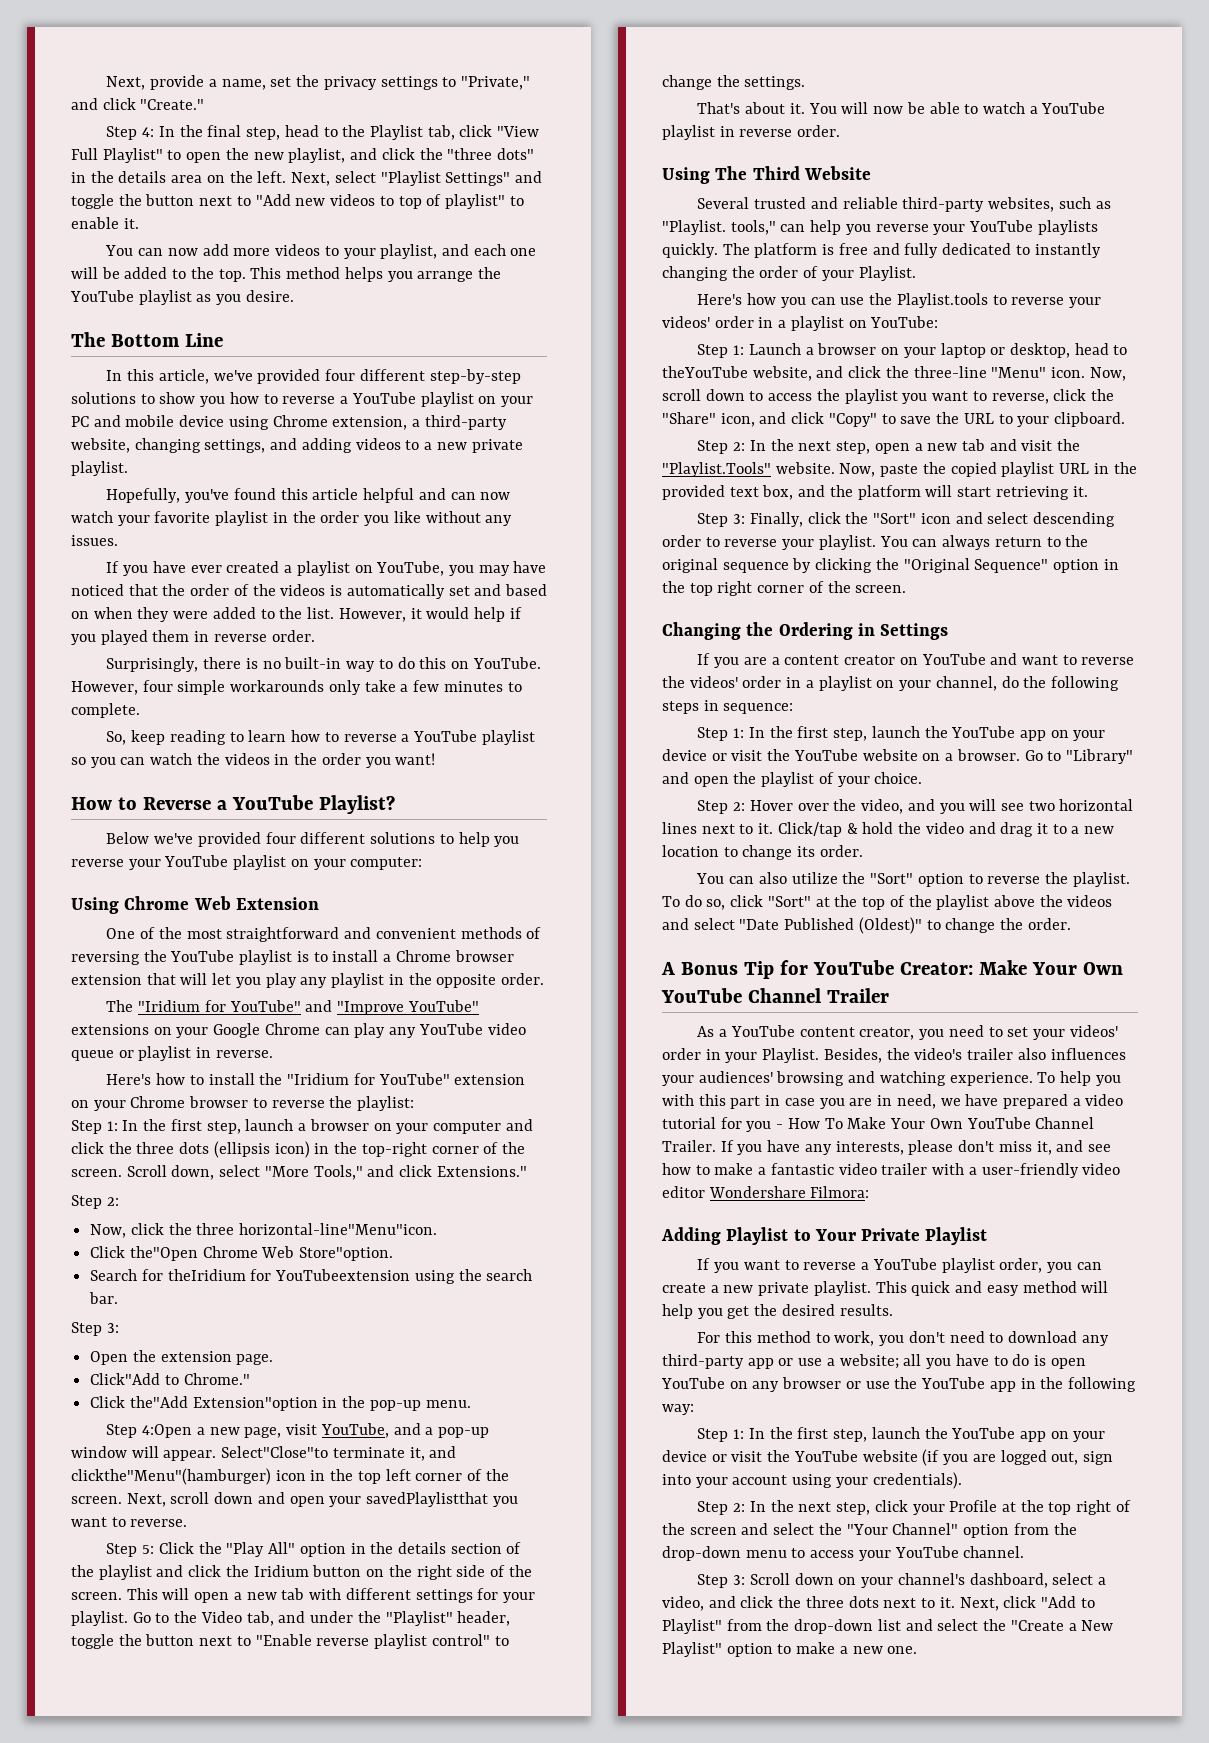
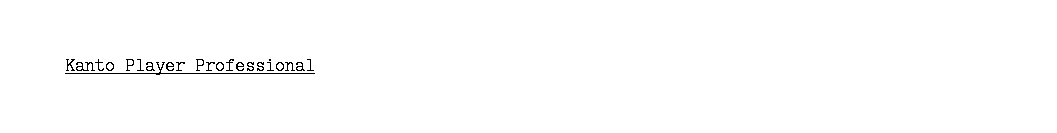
[106,75,530,90] [71,98,205,110] [106,125,540,140] [71,148,534,163] [71,171,542,186] [71,194,524,209] [71,217,139,229] [105,244,537,259] [71,267,501,282] [70,290,294,305] [71,332,223,347] [106,369,521,384] [71,392,533,407] [71,415,507,430] [71,438,523,453] [71,461,128,476] [106,488,511,503] [71,511,513,526] [71,535,118,546] [106,561,547,576] [71,584,547,599] [71,607,522,622] [71,630,315,645] [106,657,541,672] [71,680,522,695] [71,703,140,718] [106,730,535,745] [71,753,436,768] [71,795,395,814] [106,832,520,847] [71,855,423,870] [71,896,319,914] [106,927,542,942] [71,950,514,965] [71,973,544,988] [106,1000,479,1015] [71,1023,526,1038] [71,1046,273,1061] [106,1073,526,1085] [71,1096,415,1111] [71,1119,533,1134] [71,1141,525,1158] [71,1165,527,1180] [71,1195,119,1209] [90,1223,438,1238] [90,1246,394,1261] [90,1269,533,1284] [89,1292,119,1304] [71,1322,119,1336] [90,1350,274,1365] [90,1373,250,1385] [90,1396,471,1411] [106,1423,489,1438] [71,1446,457,1461] [71,1468,509,1485] [71,1492,518,1507] [71,1517,188,1527] [106,1542,522,1557] [71,1565,532,1580] [71,1588,535,1603] [71,1611,511,1626] [71,1634,509,1649] [662,75,806,90] [697,102,1106,114] [662,125,841,140] [662,166,871,184] [697,197,1111,212] [662,220,1098,235] [662,243,1101,258] [662,266,916,281] [697,293,1101,308] [662,316,939,331] [697,343,1128,358] [662,366,1126,381] [662,389,1114,404] [662,412,1125,427] [697,439,1081,454] [662,462,1137,477] [662,485,1088,500] [697,512,1115,527] [662,535,1089,550] [662,558,1119,573] [662,581,907,596] [662,622,949,640] [697,653,1135,668] [662,676,1119,691] [662,700,794,714] [697,726,1106,741] [662,749,1133,764] [662,772,923,787] [697,799,1134,814] [662,822,1115,837] [662,845,863,860] [696,872,1130,887] [662,895,1113,910] [662,917,1071,934] [661,960,1123,979] [661,988,889,1003] [697,1025,1118,1040] [662,1048,1126,1063] [662,1071,1121,1086] [662,1094,1124,1109] [662,1117,1095,1132] [662,1140,1111,1155] [662,1163,1121,1178] [662,1186,870,1198] [661,1227,988,1245] [697,1258,1102,1273] [662,1281,1109,1296] [662,1304,893,1319] [697,1331,1109,1346] [662,1354,1086,1369] [661,1377,1136,1392] [662,1404,694,1415] [697,1427,1106,1442] [662,1449,1113,1466] [662,1472,962,1489] [697,1500,1131,1515] [662,1523,1077,1538] [662,1546,1025,1561] [697,1573,1106,1588] [662,1596,1095,1611] [662,1619,1114,1634] [662,1642,918,1657] Next, provide a name, set the privacy settings to "Private," and click "Create." // Step 4: In the final step, head to the Playlist tab, click "View Full Playlist" to open the new playlist, and click the "three dots" in the details area on the left. Next, select "Playlist Settings" and toggle the button next to "Add new videos to top of playlist" to enable it. // You can now add more videos to your playlist, and each one will be added to the top. This method helps you arrange the YouTube playlist as you desire. // The Bottom Line // In this article, we've provided four different step-by-step solutions to show you how to reverse a YouTube playlist on your PC and mobile device using Chrome extension, a third-party website, changing settings, and adding videos to a new private playlist. // Hopefully, you've found this article helpful and can now watch your favorite playlist in the order you like without any issues. // If you have ever created a playlist on YouTube, you may have noticed that the order of the videos is automatically set and based on when they were added to the list. However, it would help if you played them in reverse order. // Surprisingly, there is no built-in way to do this on YouTube. However, four simple workarounds only take a few minutes to complete. // So, keep reading to learn how to reverse a YouTube playlist so you can watch the videos in the order you want! // How to Reverse a YouTube Playlist? // Below we've provided four different solutions to help you reverse your YouTube playlist on your computer: // Using Chrome Web Extension // One of the most straightforward and convenient methods of reversing the YouTube playlist is to install a Chrome browser extension that will let you play any playlist in the opposite order. // The "Iridium for YouTube" and "Improve YouTube" extensions on your Google Chrome can play any YouTube video queue or playlist in reverse. // Here's how to install the "Iridium for YouTube" extension on your Chrome browser to reverse the playlist: // Step 1: In the first step, launch a browser on your computer and click the three dots (ellipsis icon) in the top-right corner of the screen. Scroll down, select "More Tools," and click Extensions." // Step 2: // Now, click the three horizontal-line"Menu"icon. // Click the"Open Chrome Web Store"option. // Search for theIridium for YouTubeextension using the search bar. // Step 3: // Open the extension page. // Click"Add to Chrome." // Click the"Add Extension"option in the pop-up menu. // Step 4:Open a new page, visit YouTube, and a pop-up window will appear. Select"Close"to terminate it, and clickthe"Menu"(hamburger) icon in the top left corner of the screen. Next, scroll down and open your savedPlaylistthat you want to reverse. // Step 5: Click the "Play All" option in the details section of the playlist and click the Iridium button on the right side of the screen. This will open a new tab with different settings for your playlist. Go to the Video tab, and under the "Playlist" header, toggle the button next to "Enable reverse playlist control" to change the settings. // That's about it. You will now be able to watch a YouTube playlist in reverse order. // Using The Third Website // Several trusted and reliable third-party websites, such as "Playlist. tools," can help you reverse your YouTube playlists quickly. The platform is free and fully dedicated to instantly changing the order of your Playlist. // Here's how you can use the Playlist.tools to reverse your videos' order in a playlist on YouTube: // Step 1: Launch a browser on your laptop or desktop, head to theYouTube website, and click the three-line "Menu" icon. Now, scroll down to access the playlist you want to reverse, click the "Share" icon, and click "Copy" to save the URL to your clipboard. // Step 2: In the next step, open a new tab and visit the "Playlist.Tools" website. Now, paste the copied playlist URL in the provided text box, and the platform will start retrieving it. // Step 3: Finally, click the "Sort" icon and select descending order to reverse your playlist. You can always return to the original sequence by clicking the "Original Sequence" option in the top right corner of the screen. // Changing the Ordering in Settings // If you are a content creator on YouTube and want to reverse the videos' order in a playlist on your channel, do the following steps in sequence: // Step 1: In the first step, launch the YouTube app on your device or visit the YouTube website on a browser. Go to "Library" and open the playlist of your choice. // Step 2: Hover over the video, and you will see two horizontal lines next to it. Click/tap & hold the video and drag it to a new location to change its order. // You can also utilize the "Sort" option to reverse the playlist. To do so, click "Sort" at the top of the playlist above the videos and select "Date Published (Oldest)" to change the order. // A Bonus Tip for YouTube Creator: Make Your Own YouTube Channel Trailer // As a YouTube content creator, you need to set your videos' order in your Playlist. Besides, the video's trailer also influences your audiences' browsing and watching experience. To help you with this part in case you are in need, we have prepared a video tutorial for you - How To Make Your Own YouTube Channel Trailer. If you have any interests, please don't miss it, and see how to make a fantastic video trailer with a user-friendly video editor Wondershare Filmora: // Adding Playlist to Your Private Playlist // If you want to reverse a YouTube playlist order, you can create a new private playlist. This quick and easy method will help you get the desired results. // For this method to work, you don't need to download any third-party app or use a website; all you have to do is open YouTube on any browser or use the YouTube app in the following way: // Step 1: In the first step, launch the YouTube app on your device or visit the YouTube website (if you are logged out, sign into your account using your credentials). // Step 2: In the next step, click your Profile at the top right of the screen and select the "Your Channel" option from the drop-down menu to access your YouTube channel. // Step 3: Scroll down on your channel's dashboard, select a video, and click the three dots next to it. Next, click "Add to Playlist" from the drop-down list and select the "Create a New Playlist" option to make a new one. -> [65,57,315,75] Kanto Player Professional

